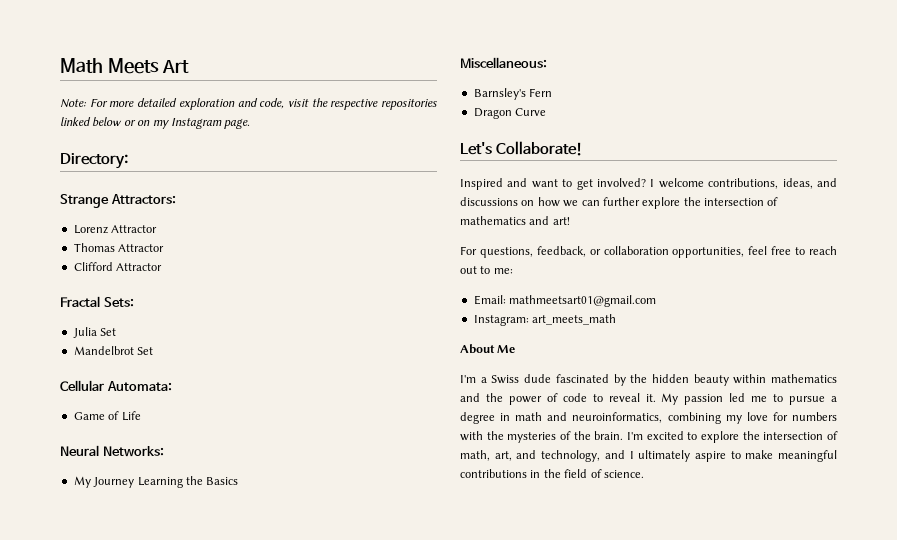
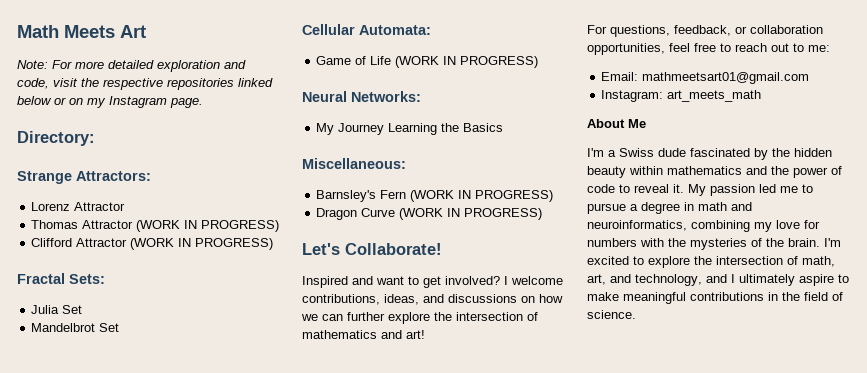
(165, 248) none -> [136,220,280,232] (WORK IN PROGRESS)
(163, 267) none -> [130,238,274,250] (WORK IN PROGRESS)
(141, 416) none -> [395,56,539,68] (WORK IN PROGRESS)
(553, 92) none -> [410,190,554,202] (WORK IN PROGRESS)
(547, 112) none -> [399,208,543,220] (WORK IN PROGRESS)

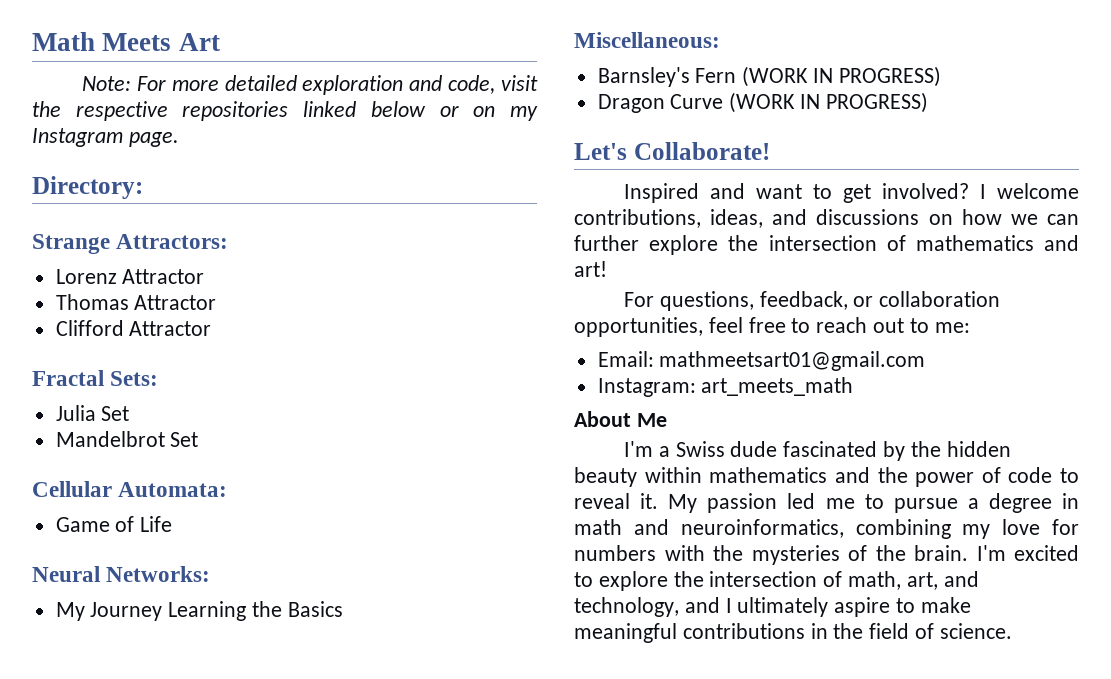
[136,220,280,232] (WORK IN PROGRESS) -> (217, 302) none
[130,238,274,250] (WORK IN PROGRESS) -> (212, 328) none
[395,56,539,68] (WORK IN PROGRESS) -> (173, 524) none

